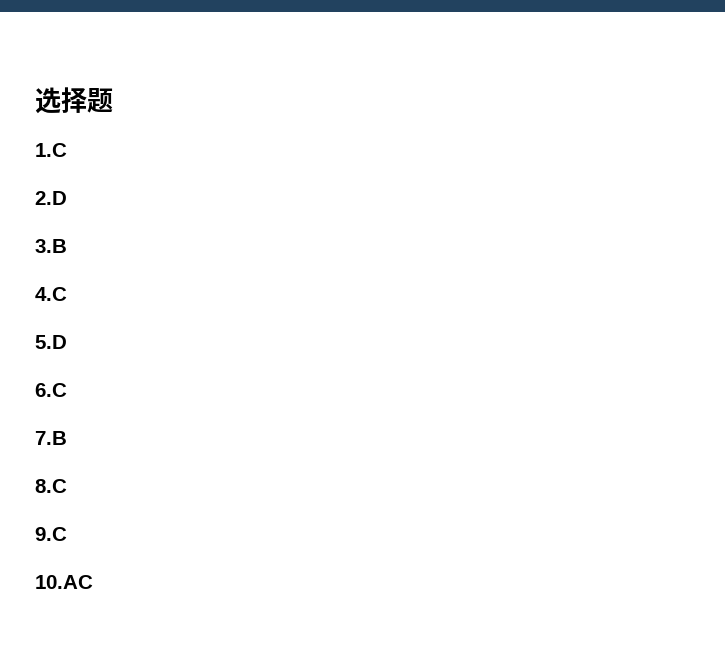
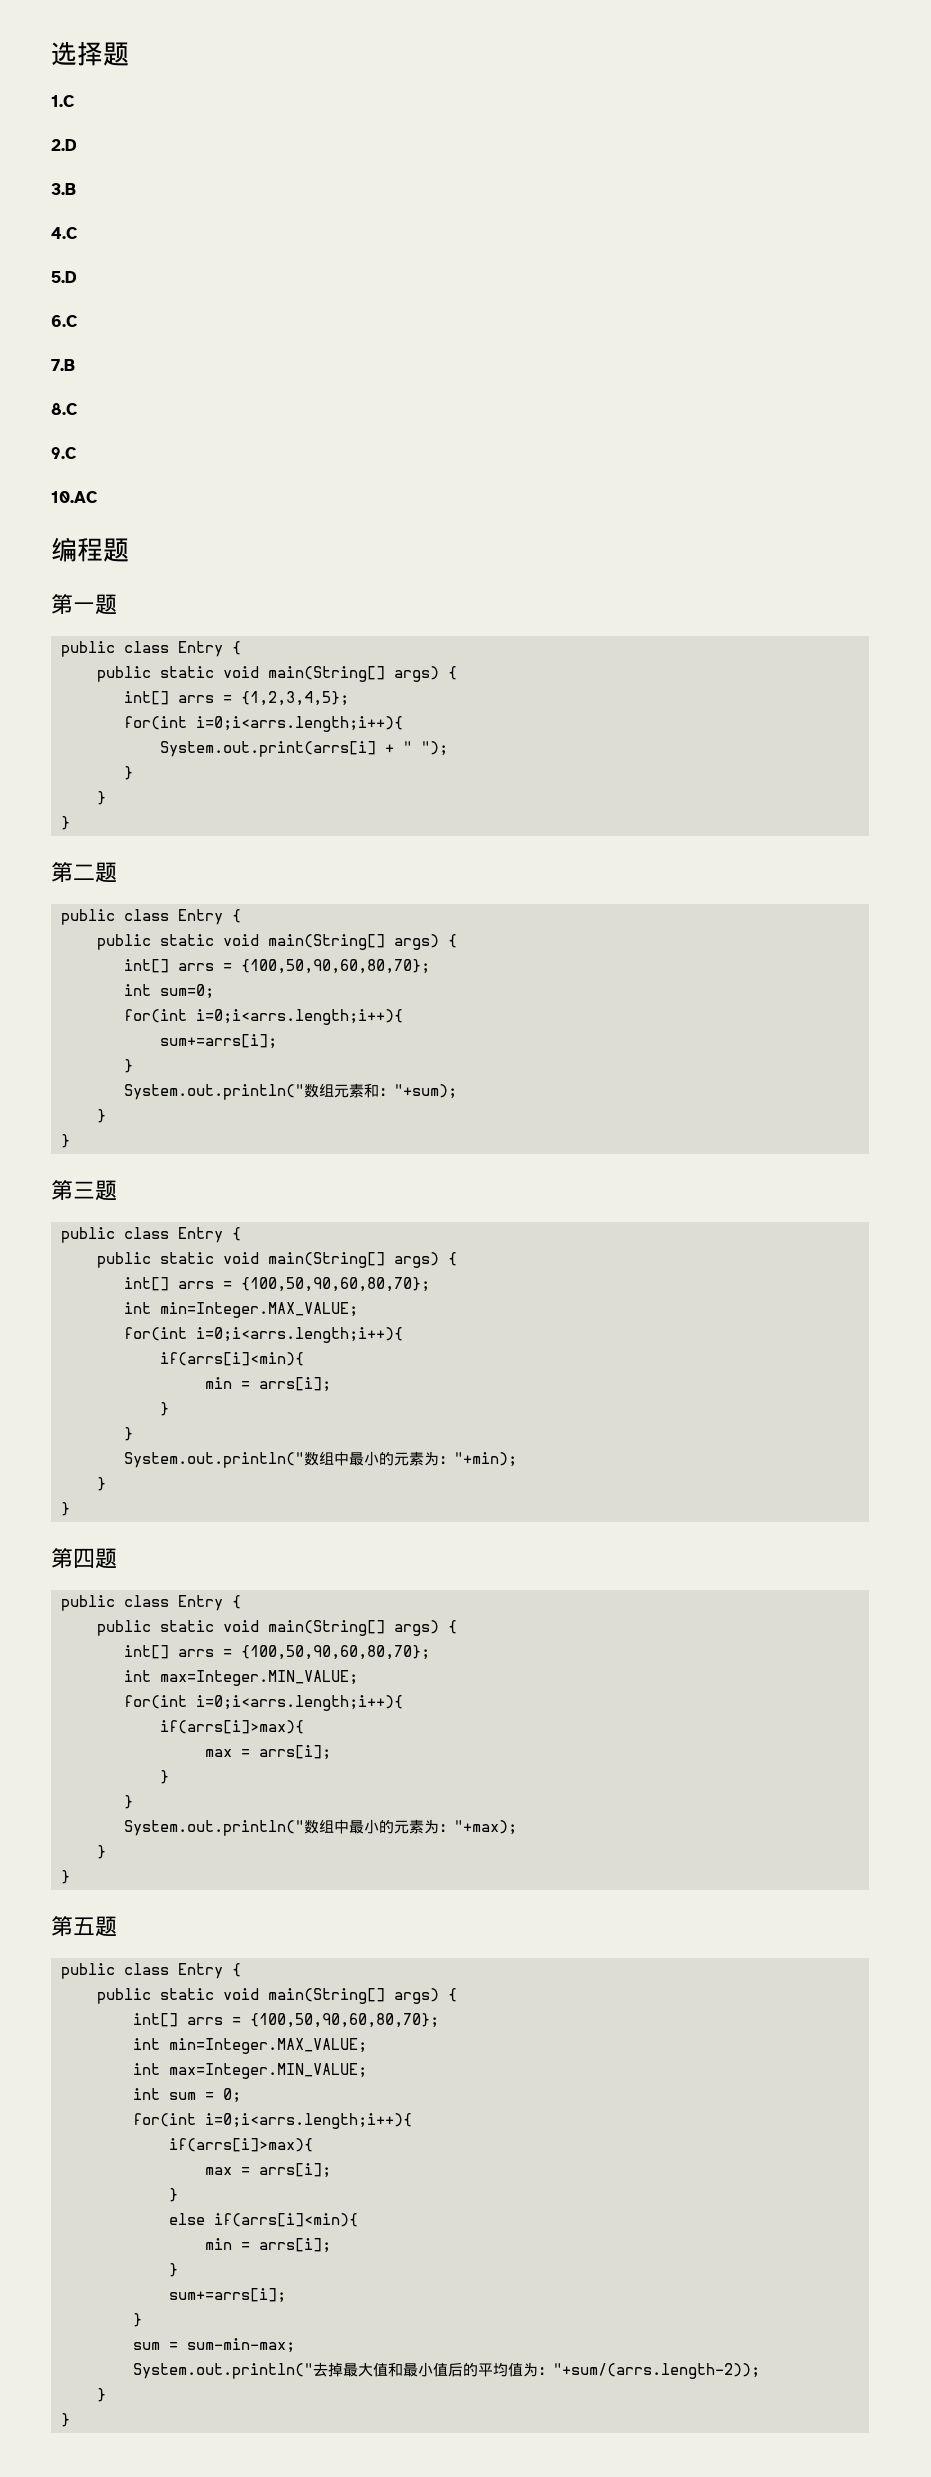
(93, 582) none -> [51,537,129,562] [51,594,117,615] [61,641,242,657] [97,666,458,682] [124,691,350,706] [124,716,404,732] [160,741,449,757] [124,766,134,780] [97,791,107,805] [61,816,71,830] [51,862,117,883] [61,909,242,925] [97,934,458,950] [124,959,431,974] [124,984,215,999] [124,1009,404,1025] [160,1034,278,1049] [124,1059,134,1073] [124,1083,458,1100] [97,1109,107,1123] [61,1134,71,1148] [51,1180,117,1201] [61,1227,242,1243] [97,1252,458,1268] [124,1277,431,1292] [124,1302,359,1318] [124,1327,404,1343] [160,1352,305,1366] [205,1377,332,1392] [160,1402,170,1416] [124,1427,134,1441] [124,1451,518,1468] [97,1477,107,1491] [61,1502,71,1516] [51,1548,117,1569] [61,1595,242,1611] [97,1620,458,1636] [124,1645,431,1660] [124,1670,359,1686] [124,1695,404,1711] [160,1720,305,1734] [205,1745,332,1760] [160,1770,170,1784] [124,1795,134,1809] [124,1819,518,1836] [97,1845,107,1859] [61,1870,71,1884] [51,1916,117,1937] [61,1963,242,1979] [97,1988,458,2004] [133,2013,440,2028] [133,2038,368,2054] [133,2063,368,2079] [133,2088,242,2103] [133,2113,413,2129] [169,2138,314,2152] [205,2163,332,2178] [169,2188,179,2202] [169,2213,359,2227] [205,2238,332,2253] [169,2263,179,2277] [169,2288,287,2303] [133,2313,143,2327] [133,2338,296,2353] [133,2362,761,2379] [97,2388,107,2402] [61,2413,71,2427] // 编程题 // 第一题 // public class Entry { // public static void main(String[] args) { // int[] arrs = {1,2,3,4,5}; // for(int i=0;i<arrs.length;i++){ // System.out.print(arrs[i] + " "); // } // } // } // 第二题 // public class Entry { // public static void main(String[] args) { // int[] arrs = {100,50,90,60,80,70}; // int sum=0; // for(int i=0;i<arrs.length;i++){ // sum+=arrs[i]; // } // System.out.println("数组元素和："+sum); // } // } // 第三题 // public class Entry { // public static void main(String[] args) { // int[] arrs = {100,50,90,60,80,70}; // int min=Integer.MAX_VALUE; // for(int i=0;i<arrs.length;i++){ // if(arrs[i]<min){ // min = arrs[i]; // } // } // System.out.println("数组中最小的元素为："+min); // } // } // 第四题 // public class Entry { // public static void main(String[] args) { // int[] arrs = {100,50,90,60,80,70}; // int max=Integer.MIN_VALUE; // for(int i=0;i<arrs.length;i++){ // if(arrs[i]>max){ // max = arrs[i]; // } // } // System.out.println("数组中最小的元素为："+max); // } // } // 第五题 // public class Entry { // public static void main(String[] args) { // int[] arrs = {100,50,90,60,80,70}; // int min=Integer.MAX_VALUE; // int max=Integer.MIN_VALUE; // int sum = 0; // for(int i=0;i<arrs.length;i++){ // if(arrs[i]>max){ // max = arrs[i]; // } // else if(arrs[i]<min){ // min = arrs[i]; // } // sum+=arrs[i]; // } // sum = sum-min-max; // System.out.println("去掉最大值和最小值后的平均值为："+sum/(arrs.length-2)); // } // }

